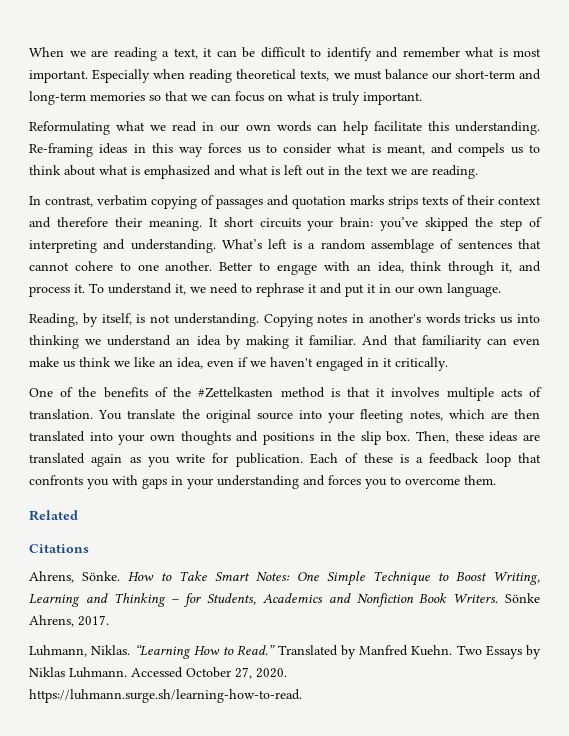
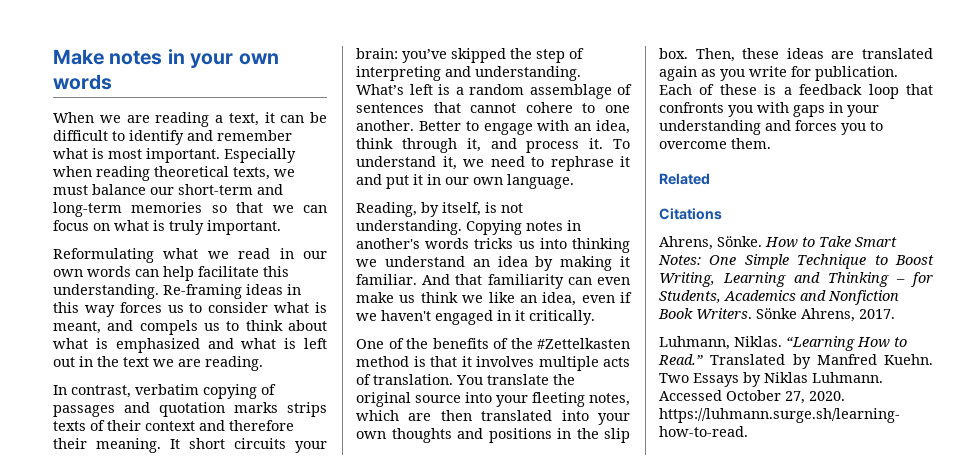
(29, 52) none -> [53,49,279,68] [53,74,112,90] Make notes in your own words //

